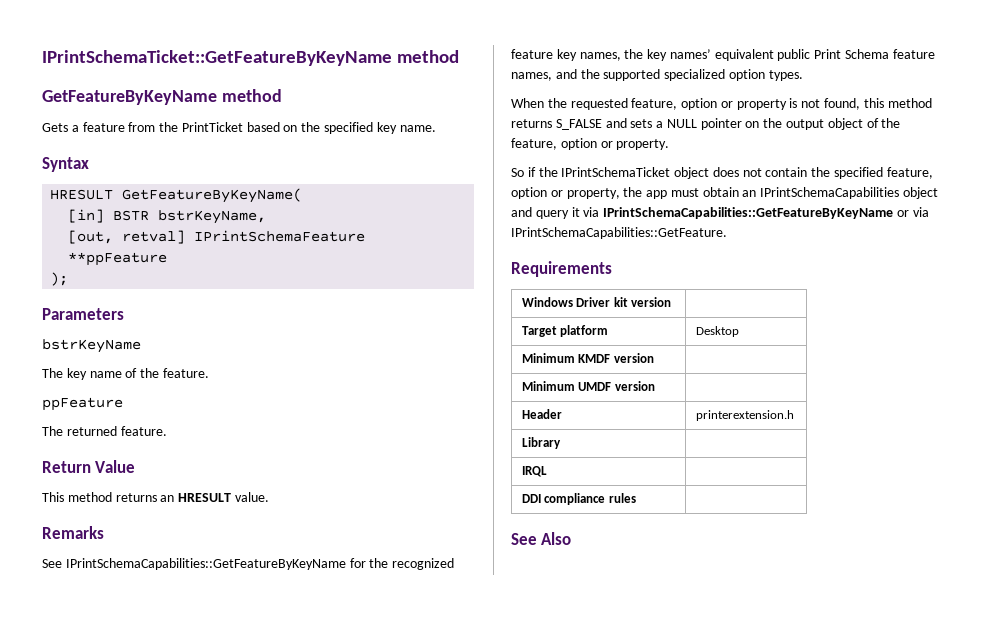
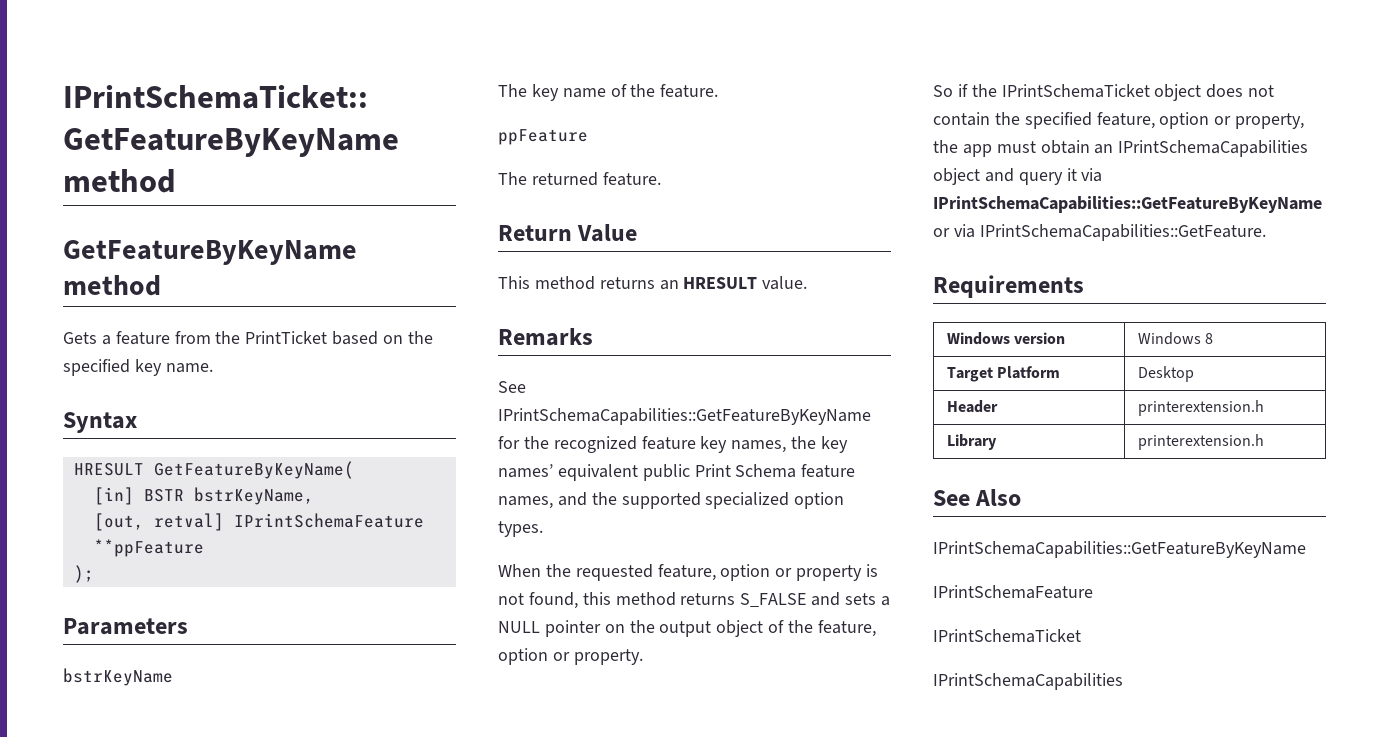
[576,297,671,307] Driver kit version | -> [1014,332,1066,344] [1137,332,1214,345] version | Windows 8
[560,325,609,337] platform -> [997,366,1061,379] Platform
[521,353,654,363] [521,381,655,391] [521,409,562,419] [695,410,794,421] [521,437,561,449] [521,466,547,477] [521,493,636,505] [511,532,572,545] Minimum KMDF version | // Minimum UMDF version | // Header | printerextension.h // Library | // IRQL | // DDI compliance rules | // See Also -> [946,400,998,413] [1137,400,1264,416] [946,434,997,450] [1137,434,1264,450] [933,489,1022,506] [933,541,1306,558] [933,585,1093,599] [933,629,1081,643] [933,673,1123,690] Header | printerextension.h // Library | printerextension.h // See Also // IPrintSchemaCapabilities::GetFeatureByKeyName // IPrintSchemaFeature // IPrintSchemaTicket // IPrintSchemaCapabilities

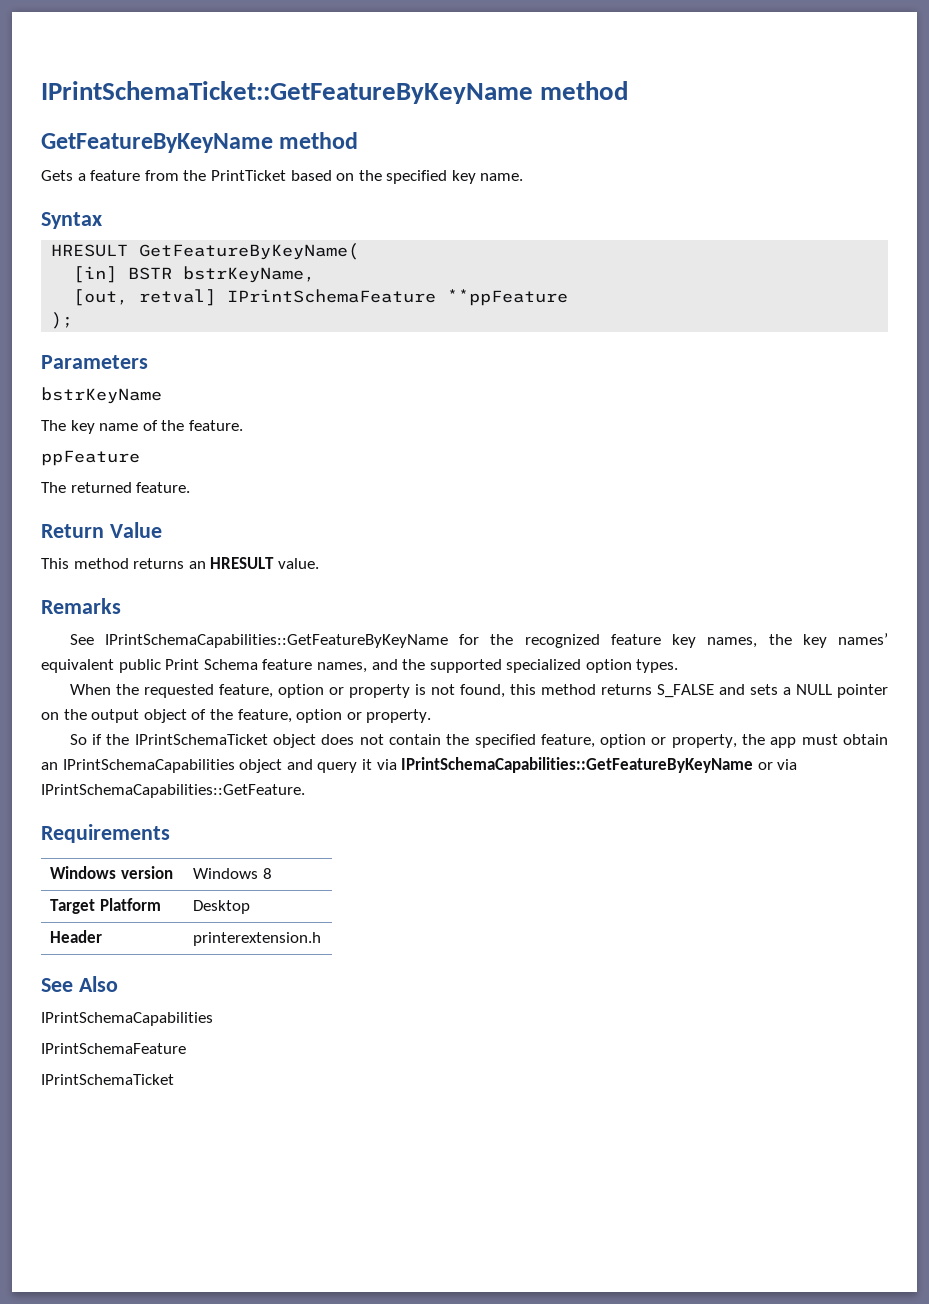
[946,434,997,450] [1137,434,1264,450] // Library | printerextension.h -> (322, 939) none
[933,541,1306,558] IPrintSchemaCapabilities::GetFeatureByKeyName -> [41,1012,213,1026] IPrintSchemaCapabilities
[933,673,1123,690] // IPrintSchemaCapabilities -> (174, 1079) none

